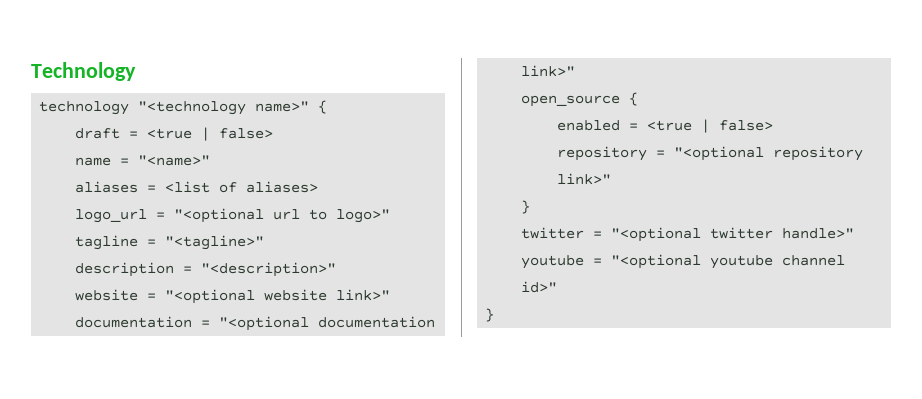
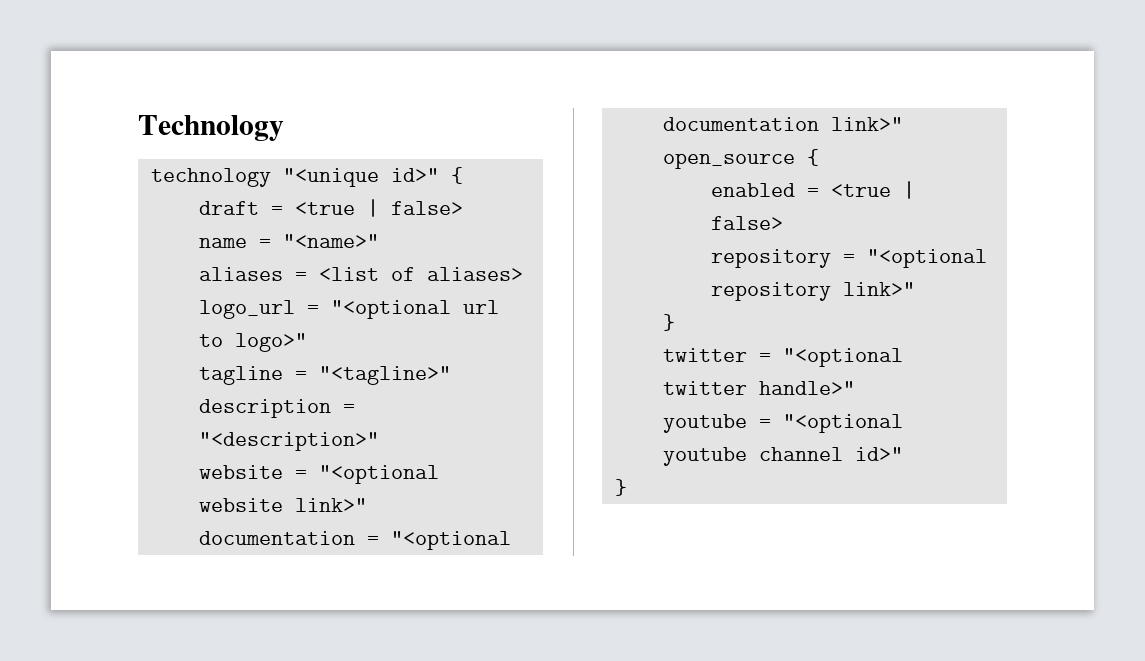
[138,101,310,115] "<technology name>" -> [282,168,439,187] "<unique id>"

